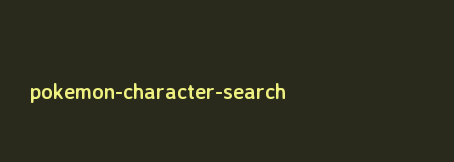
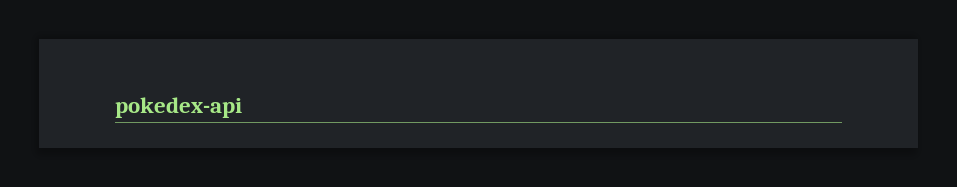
[30,83,286,103] pokemon-character-search -> [115,97,242,118] pokedex-api

